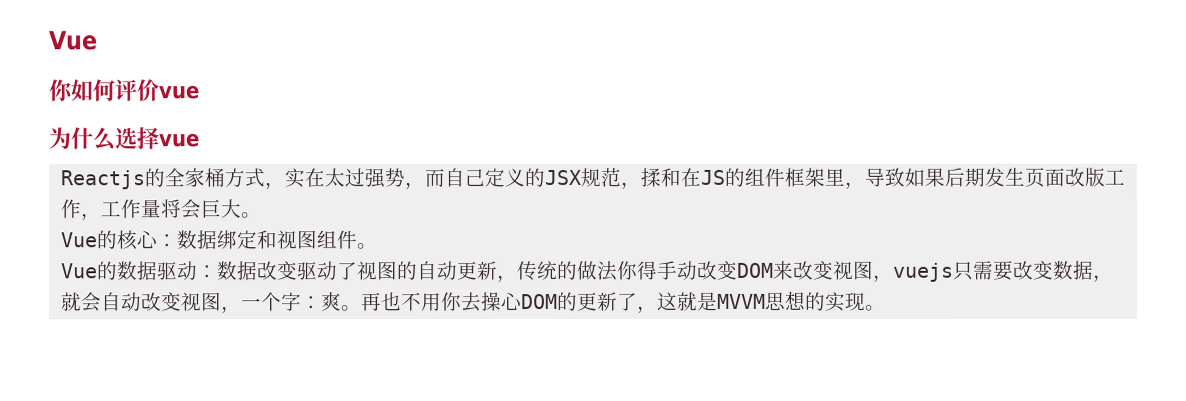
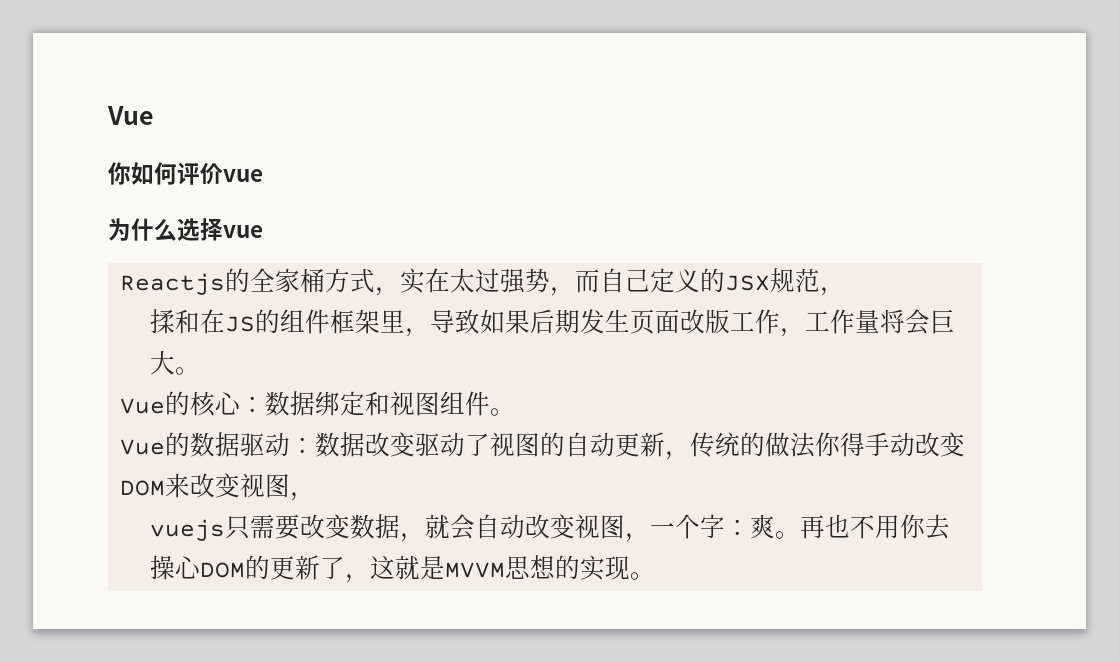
(641, 185) none -> (845, 291) //
(894, 278) none -> (315, 496) //

